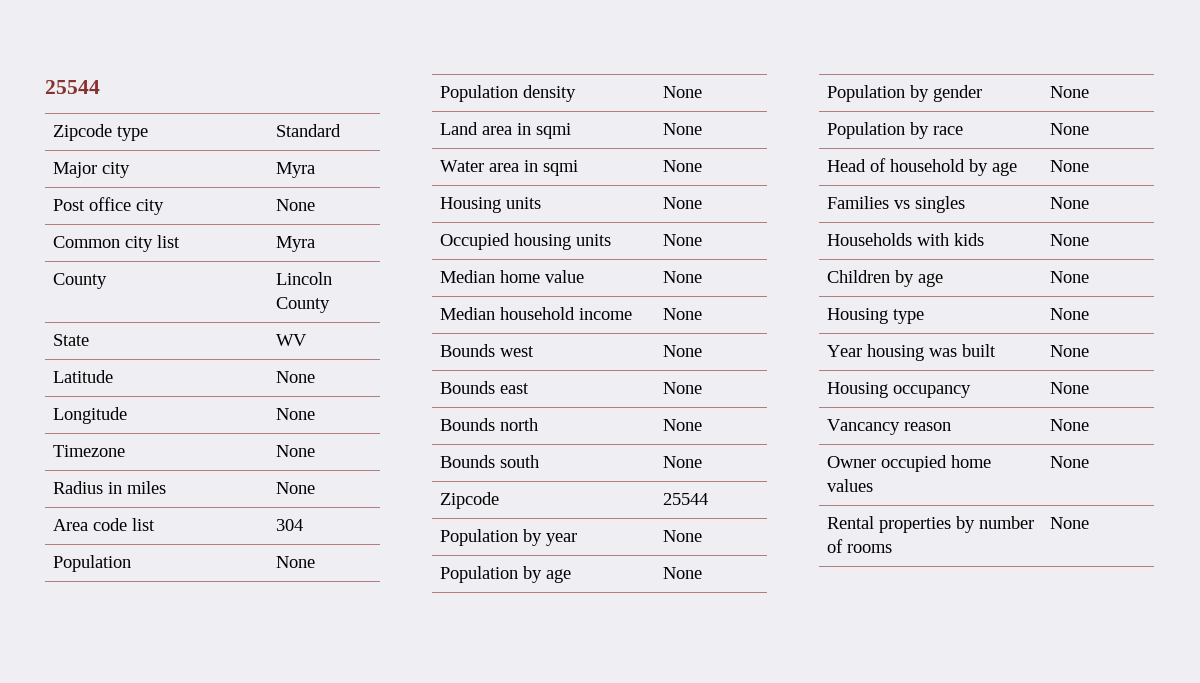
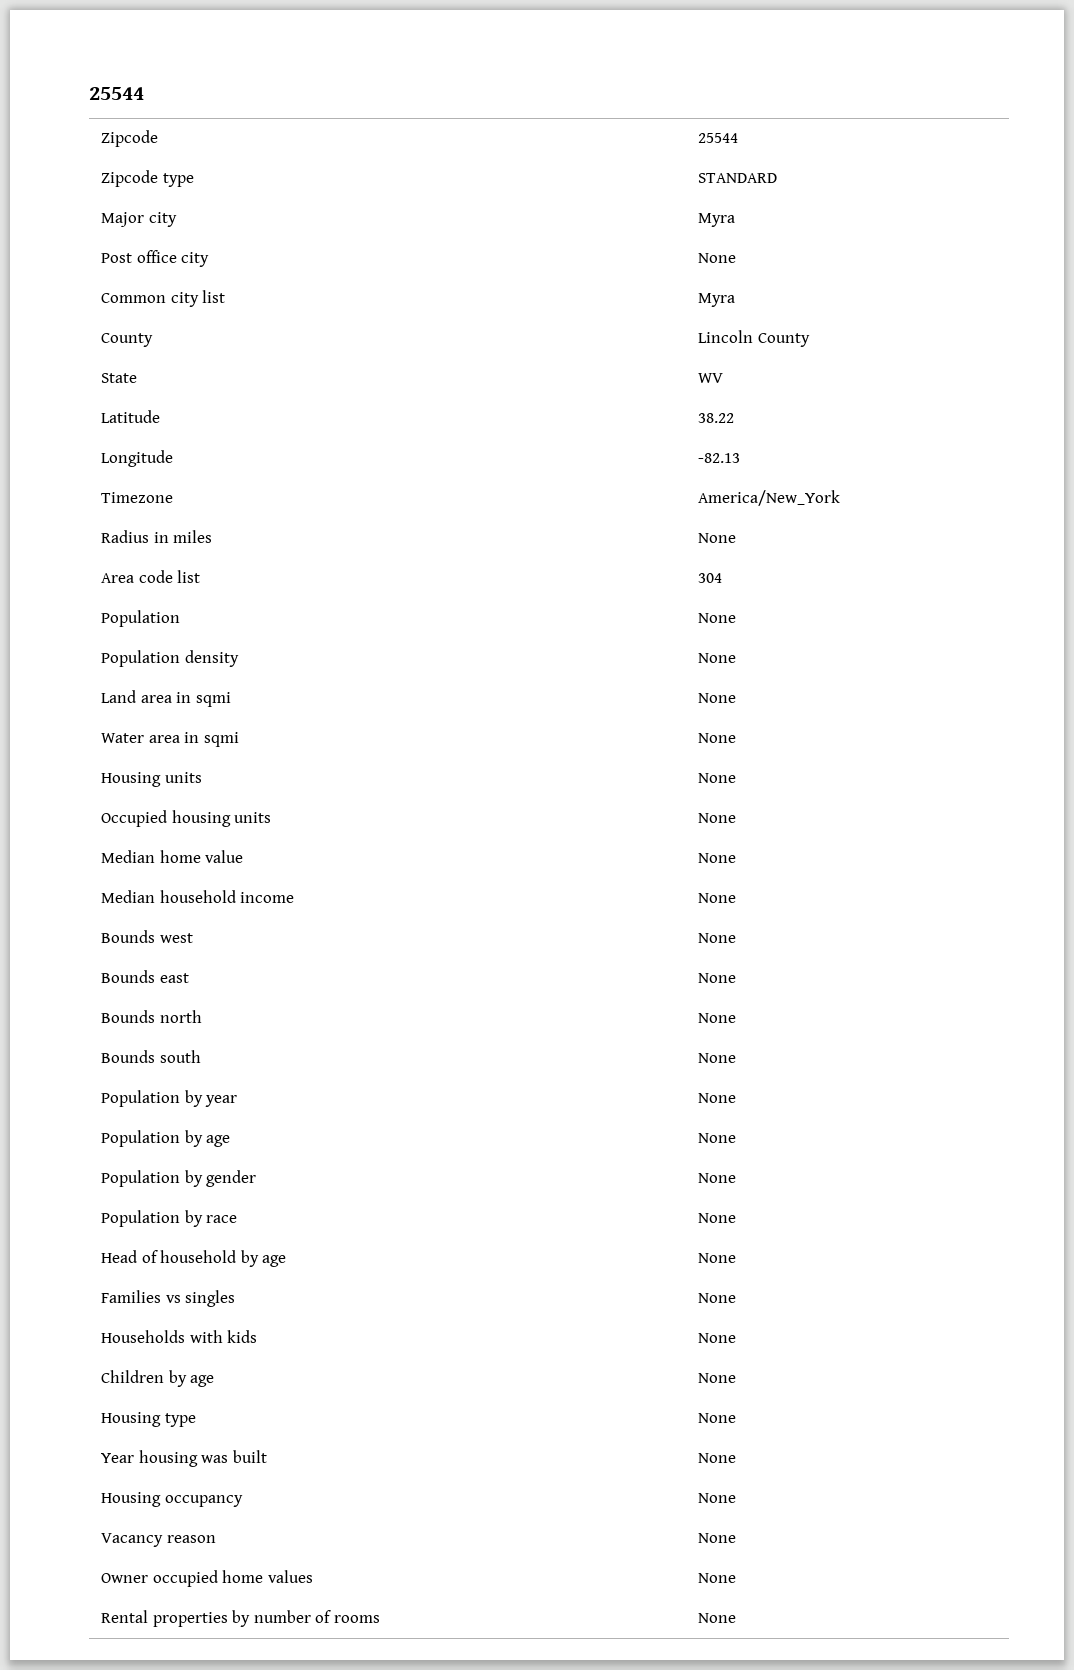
[45,80,100,94] 25544 -> [89,87,144,100] [101,130,159,147] [698,133,739,143] 25544 // Zipcode | 25544
[275,124,341,137] Standard -> [698,173,778,183] STANDARD
[275,371,315,383] | None -> [698,413,735,423] | 38.22
[275,408,315,420] | None -> [698,453,741,463] | -82.13
[275,445,315,457] | None -> [698,490,841,506] | America/New_York
[439,492,499,509] [662,493,708,505] // Zipcode | 25544 -> (737, 1058) none
[826,419,900,435] Vancancy -> [101,1533,164,1547] Vacancy

